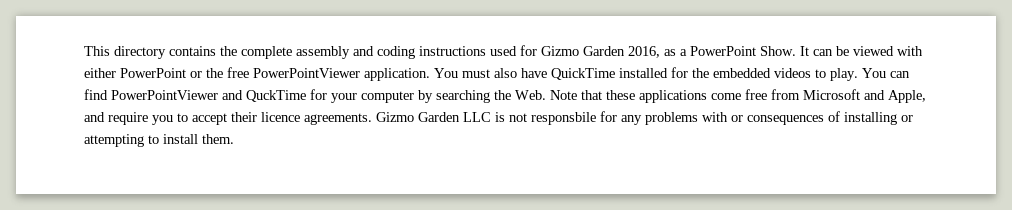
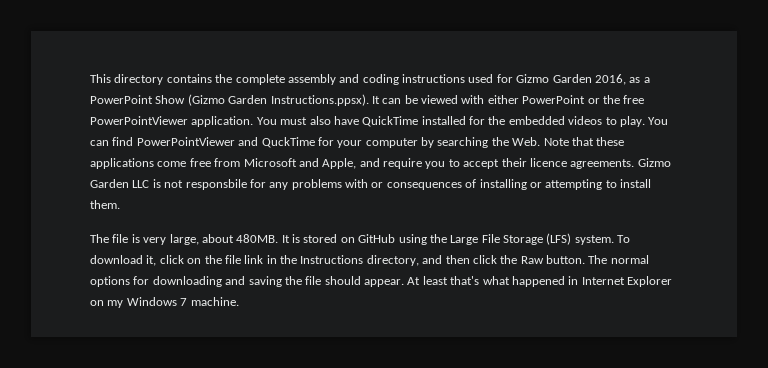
[760,46,796,56] Show. -> [155,94,369,106] Show (Gizmo Garden Instructions.ppsx).
(234, 139) none -> [90,233,631,245] [90,255,649,266] [90,276,672,287] [90,297,239,308] // The file is very large, about 480MB. It is stored on GitHub using the Large File Storage (LFS) system. To download it, click on the file link in the Instructions directory, and then click the Raw button. The normal options for downloading and saving the file should appear. At least that's what happened in Internet Explorer on my Windows 7 machine.

